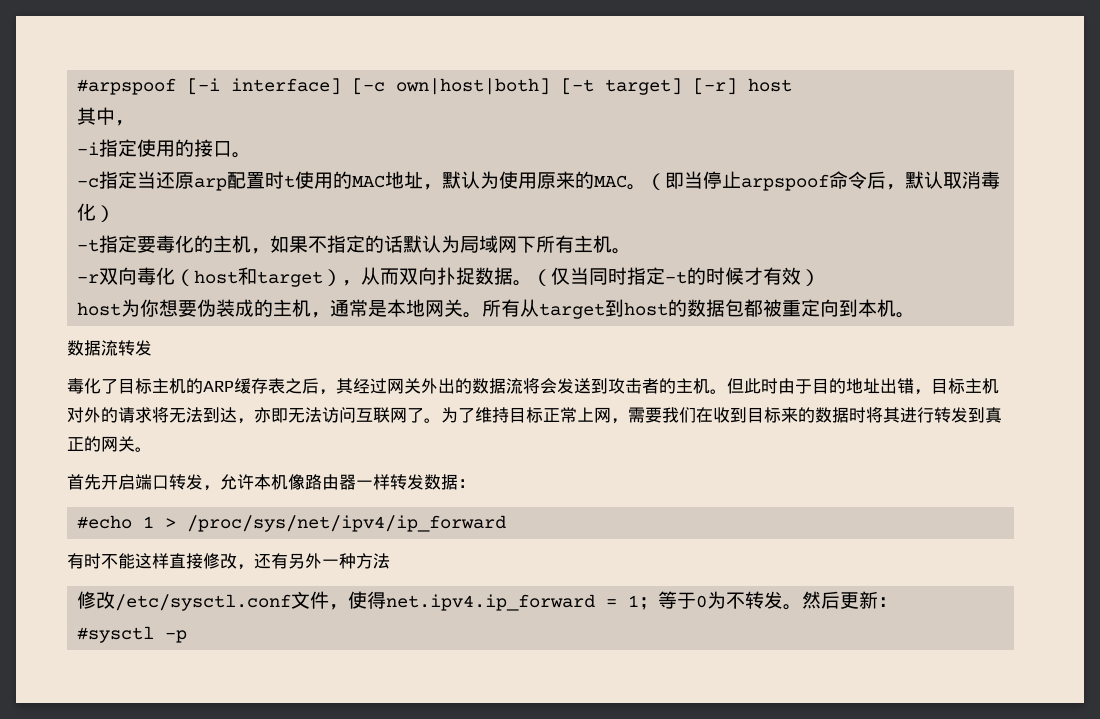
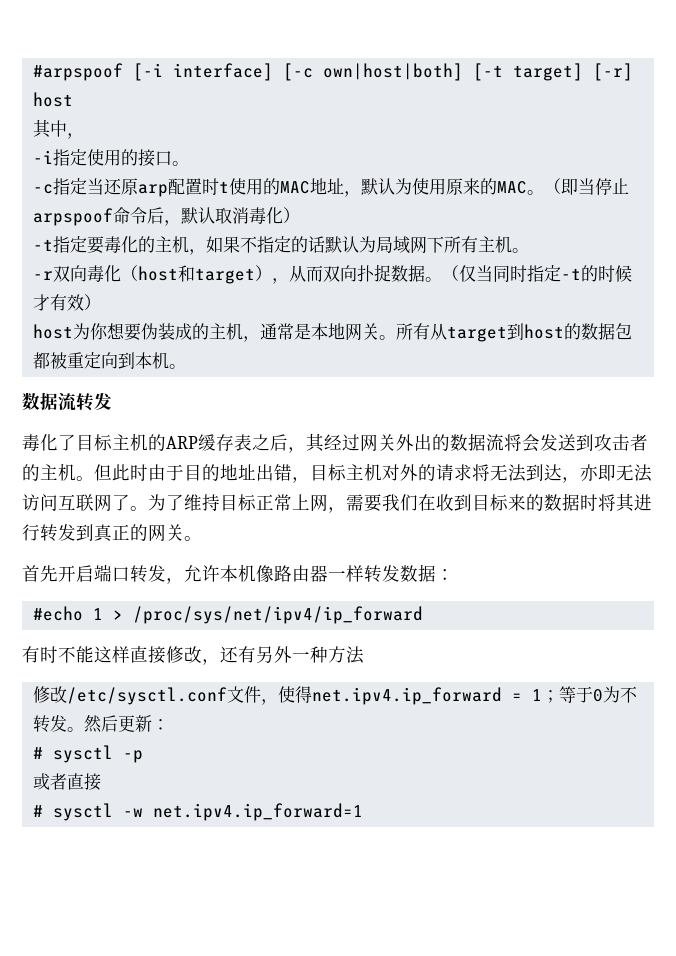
[77,626,155,643] #sysctl -> [32,745,113,763] # sysctl
(188, 636) none -> [32,773,101,791] [32,803,363,821] // 或者直接 // # sysctl -w net.ipv4.ip_forward=1

